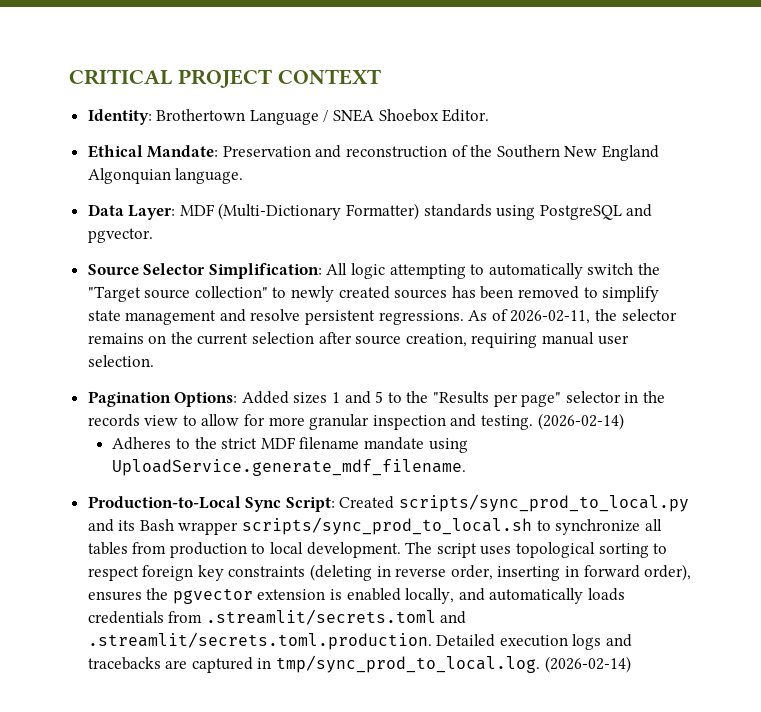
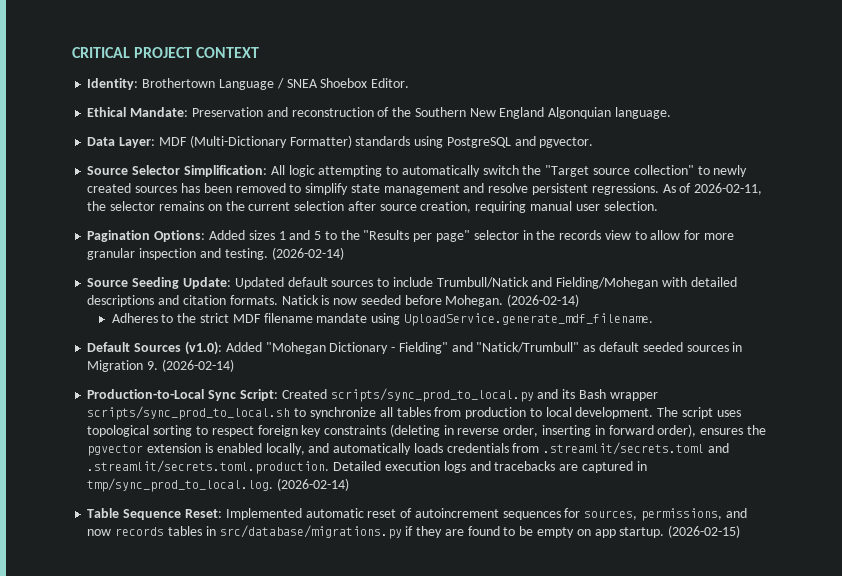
(624, 421) none -> [87,277,737,289] [87,294,580,307] // Source Seeding Update: Updated default sources to include Trumbull/Natick and Fielding/Mohegan with detailed descriptions and citation formats. Natick is now seeded before Mohegan. (2026-02-14)
(467, 467) none -> [87,341,743,355] [87,359,234,372] // Default Sources (v1.0): Added "Mohegan Dictionary - Fielding" and "Natick/Trumbull" as default seeded sources in Migration 9. (2026-02-14)
(631, 664) none -> [87,508,747,521] [87,525,741,539] // Table Sequence Reset: Implemented automatic reset of autoincrement sequences for sources, permissions, and now records tables in src/database/migrations.py if they are found to be empty on app startup. (2026-02-15)

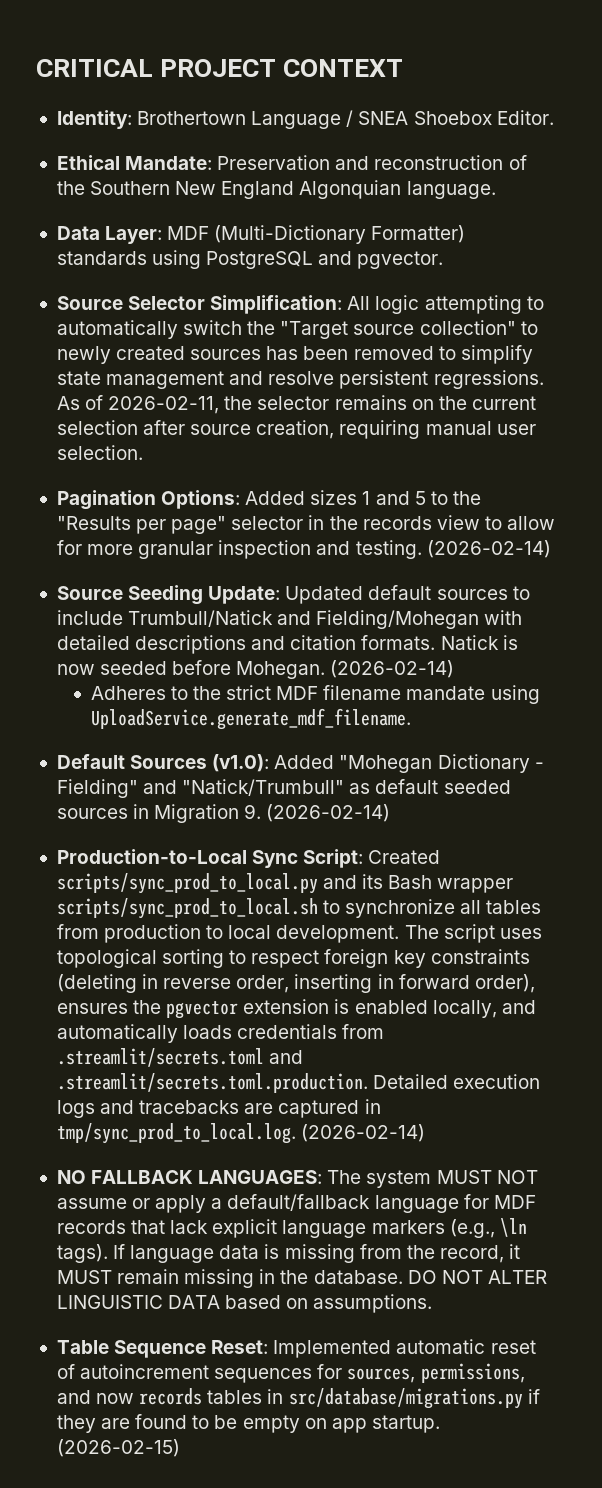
(350, 484) none -> [56,1170,538,1188] [56,1194,536,1213] [56,1218,527,1238] [56,1244,521,1263] [56,1269,547,1288] [56,1294,433,1313] // NO FALLBACK LANGUAGES: The system MUST NOT assume or apply a default/fallback language for MDF records that lack explicit language markers (e.g., \ln tags). If language data is missing from the record, it MUST remain missing in the database. DO NOT ALTER LINGUISTIC DATA based on assumptions.

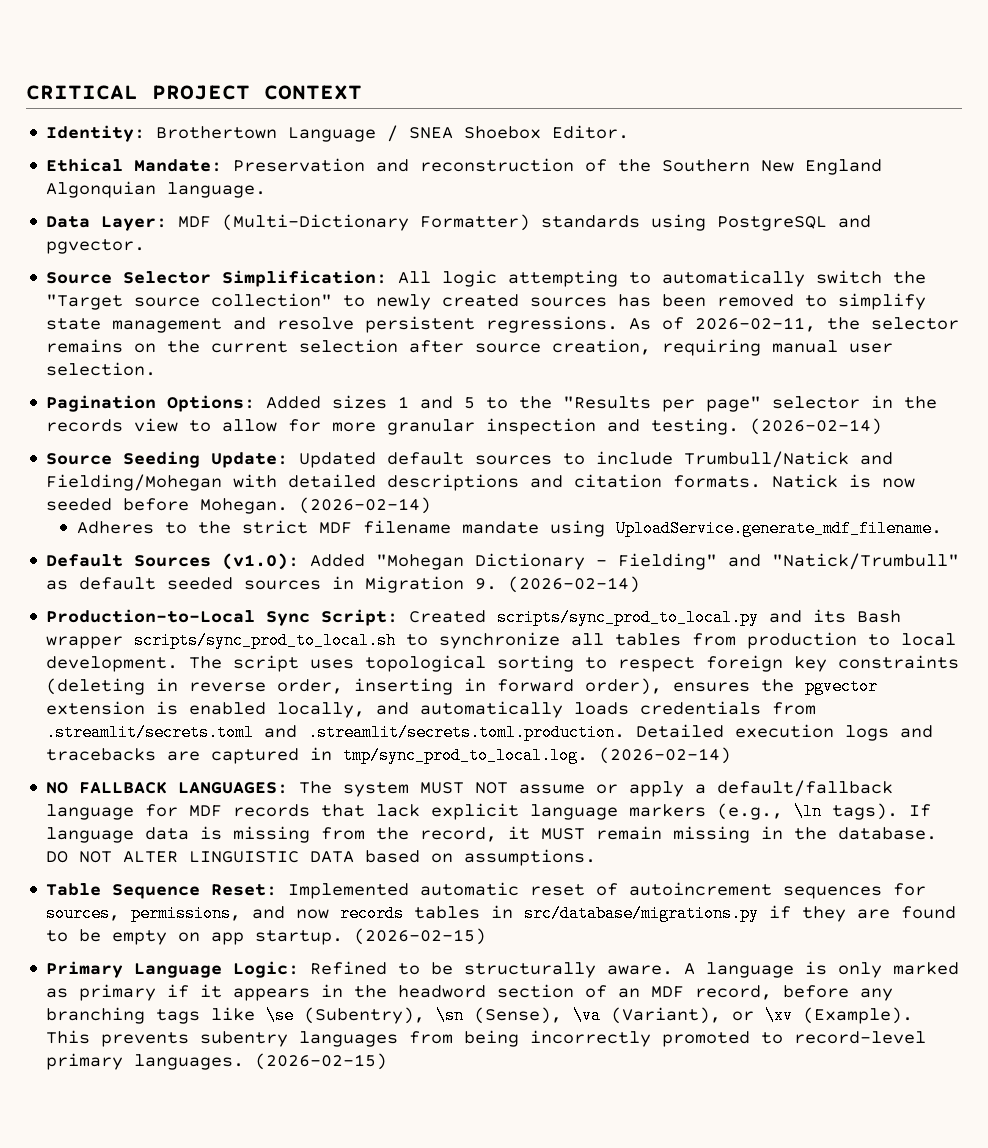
(180, 1448) none -> [46,961,960,978] [46,984,894,1001] [46,1007,914,1024] [46,1030,927,1047] [46,1053,388,1070] // Primary Language Logic: Refined to be structurally aware. A language is only marked as primary if it appears in the headword section of an MDF record, before any branching tags like \se (Subentry), \sn (Sense), \va (Variant), or \xv (Example). This prevents subentry languages from being incorrectly promoted to record-level primary languages. (2026-02-15)

